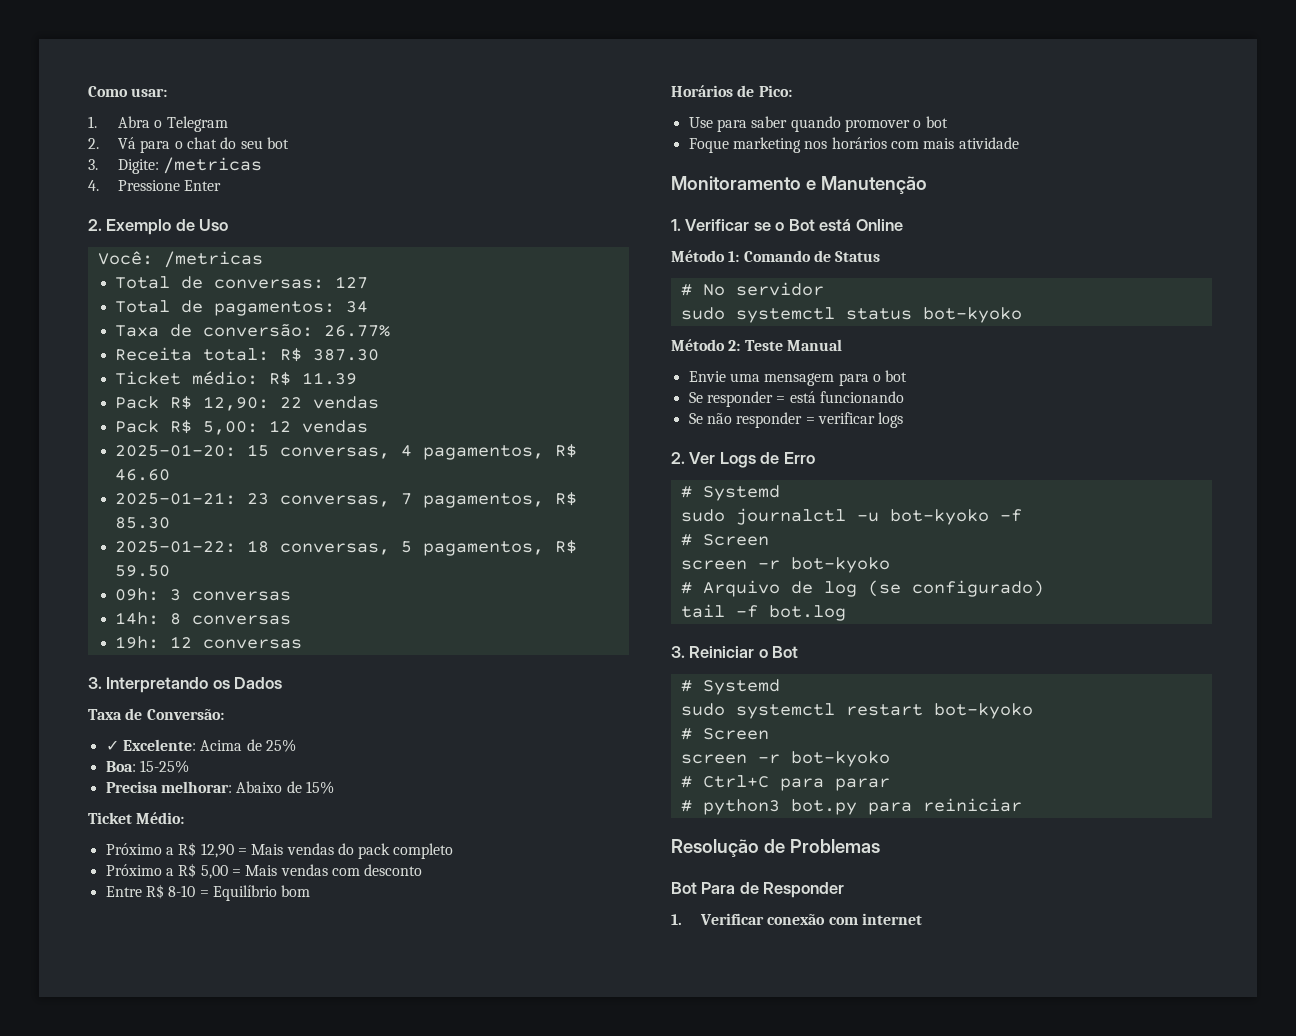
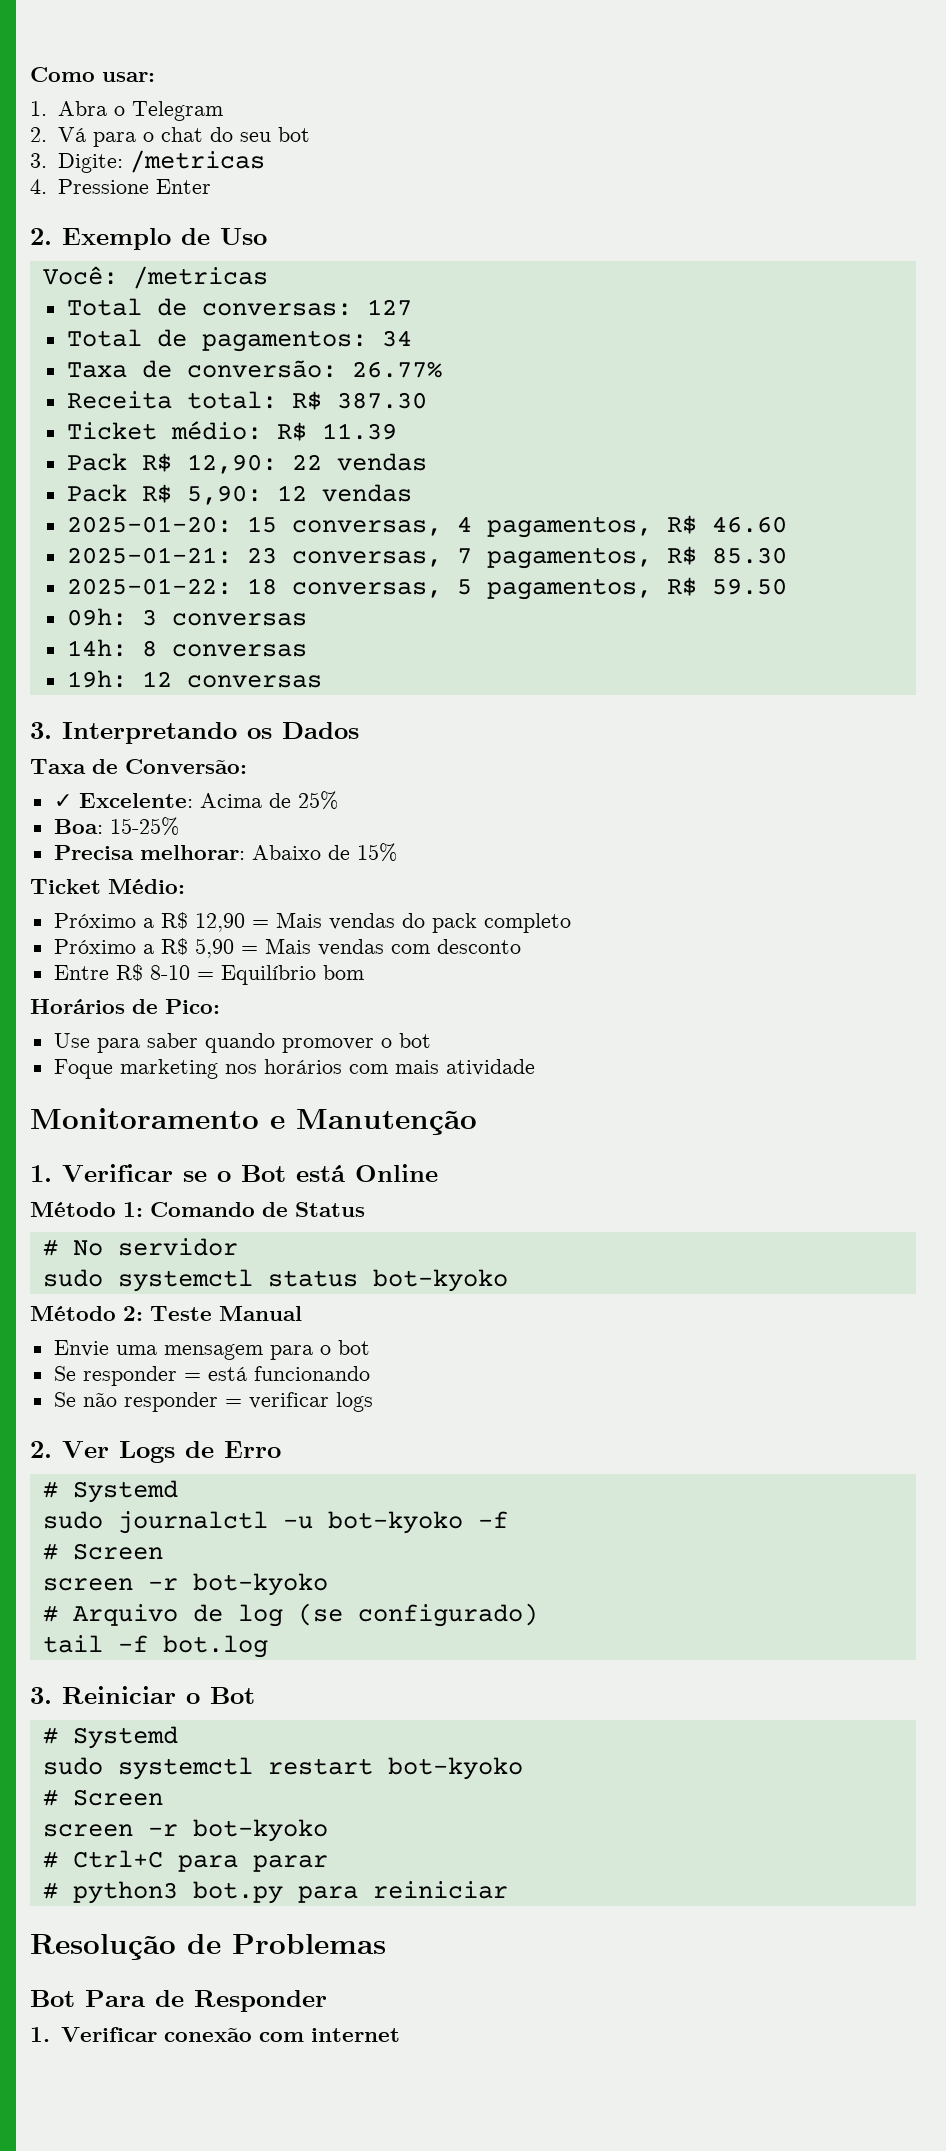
[203,421,259,435] 5,00: -> [186,485,262,505] 5,90:
[200,865,228,879] 5,00 -> [194,938,234,958] 5,90

